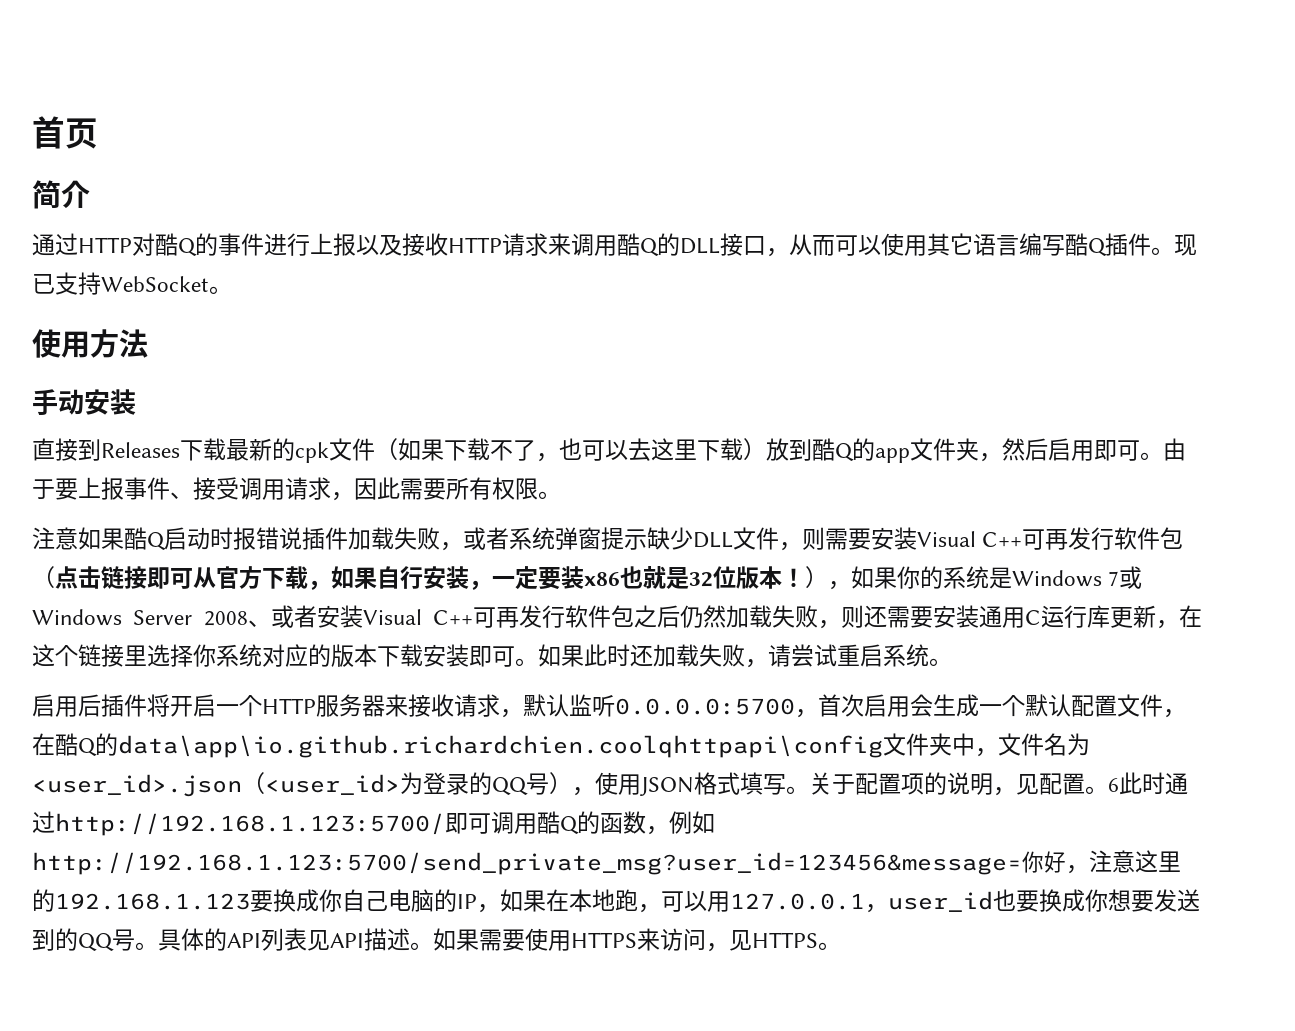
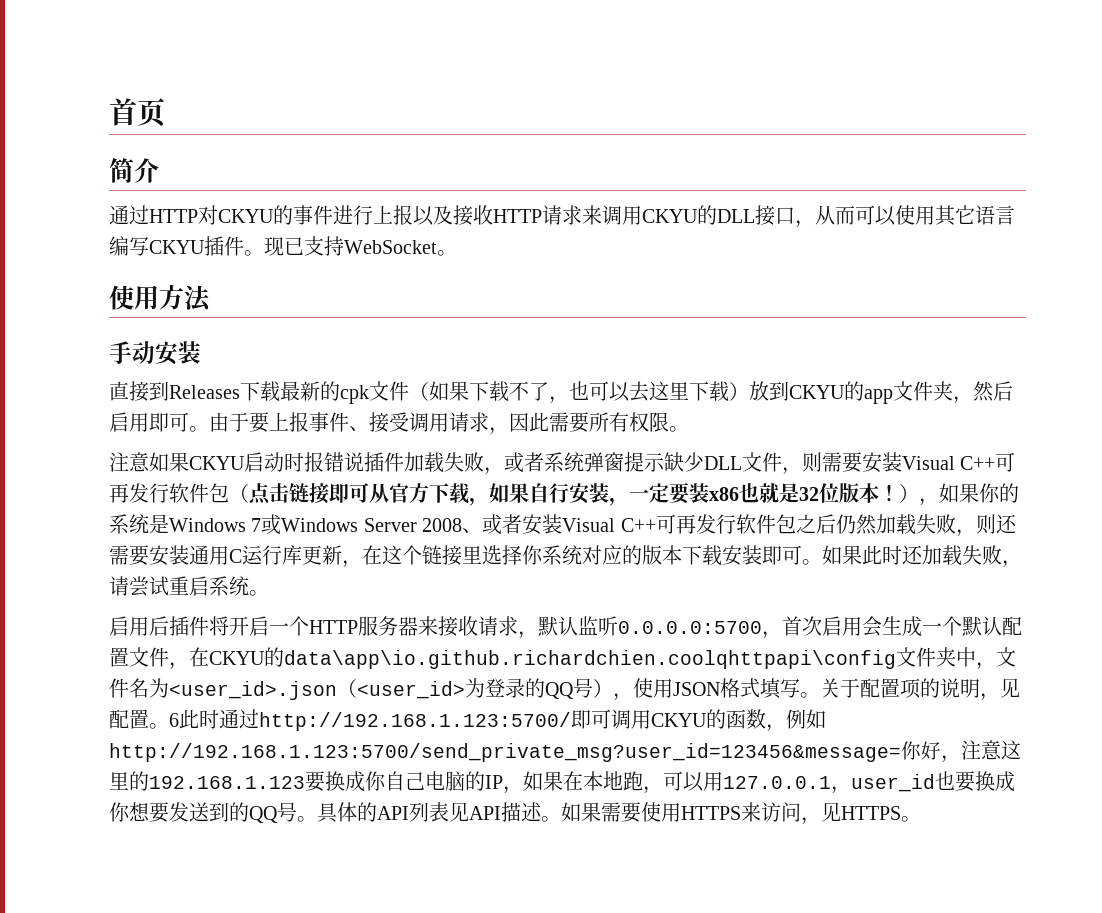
[155,233,197,256] 酷Q -> [218,209,274,223] CKYU
[617,233,659,256] 酷Q -> [642,209,698,223] CKYU
[1065,233,1107,256] 酷Q -> [149,240,205,254] CKYU
[812,438,854,461] 酷Q -> [789,385,845,399] CKYU
[124,527,166,550] 酷Q -> [189,456,245,470] CKYU
[55,733,97,756] 酷Q -> [209,651,265,665] CKYU
[537,811,579,834] 酷Q -> [651,713,707,727] CKYU

